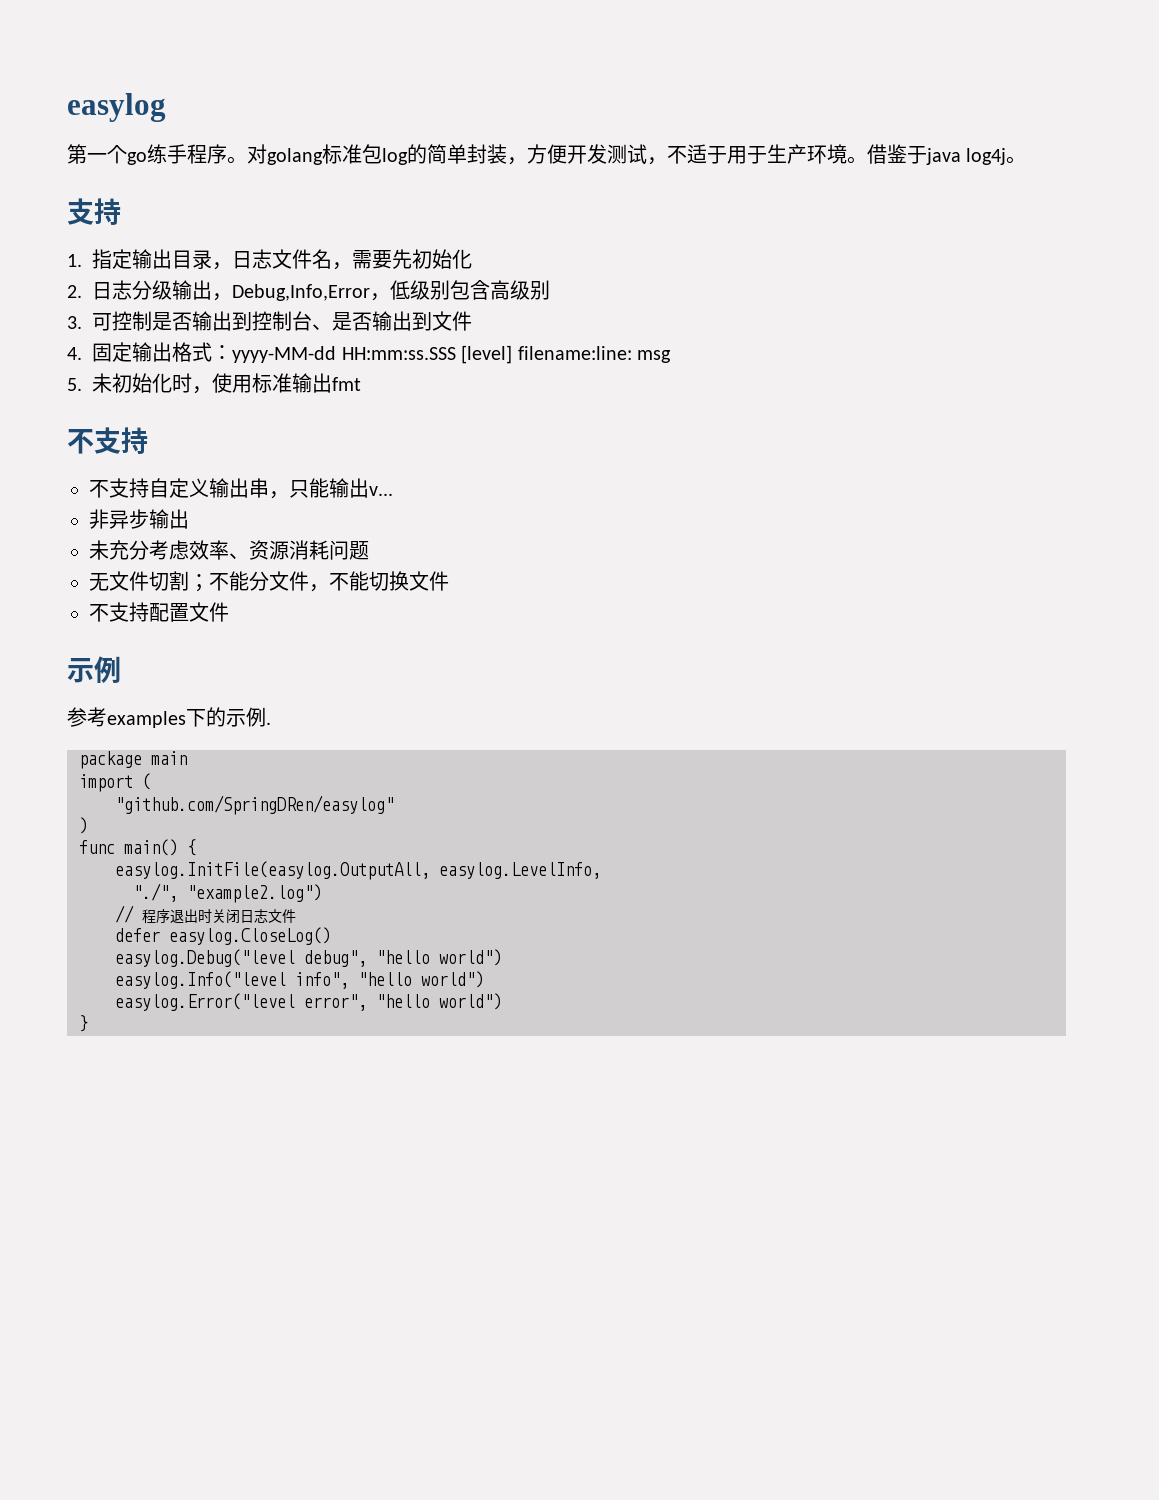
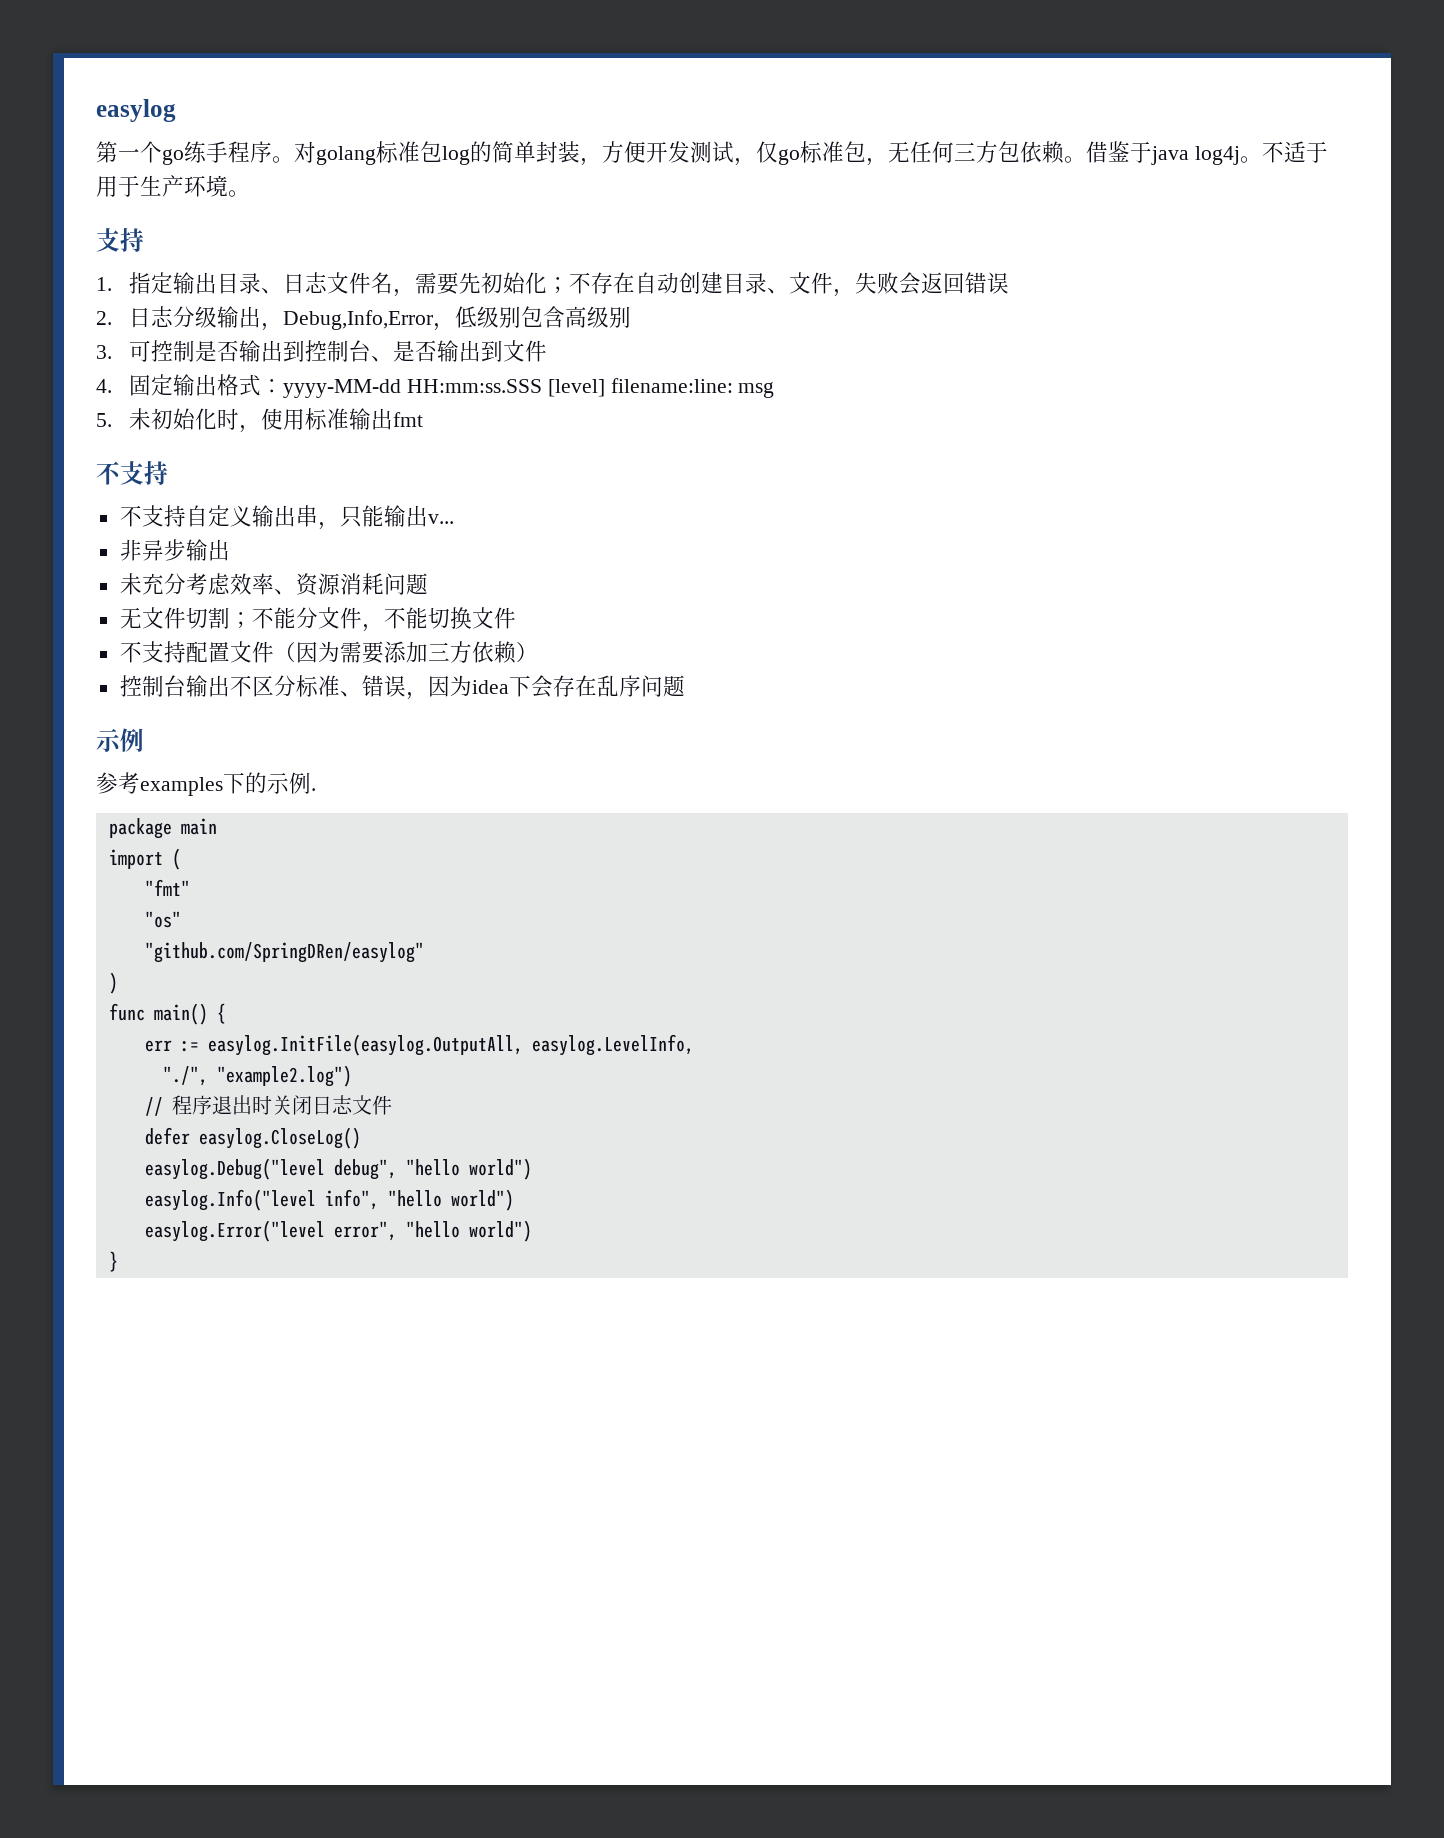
(667, 161) none -> [756,141,1262,166] 仅go标准包，无任何三方包依赖。借鉴于java log4j。
[867,144,1027,165] 借鉴于java log4j。 -> (250, 193) none
[212,262,233,270] ， -> [261,288,284,294] 、
(473, 259) none -> [547,272,1010,297] ；不存在自动创建目录、文件，失败会返回错误
(229, 612) none -> [273,641,538,664] [119,675,685,700] （因为需要添加三方依赖） // 控制台输出不区分标准、错误，因为idea下会存在乱序问题
(151, 781) none -> [144,879,190,896] [144,911,181,928] // "fmt" // "os"
(196, 847) none -> [144,1040,199,1052] err :=

